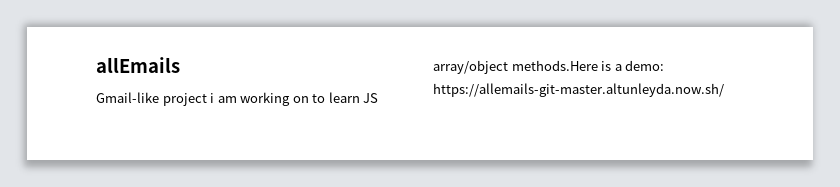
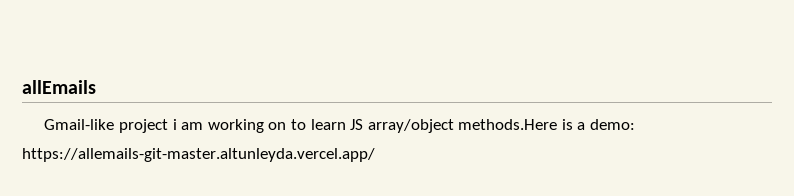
[433,83,724,97] https://allemails-git-master.altunleyda.now.sh/ -> [22,148,375,162] https://allemails-git-master.altunleyda.vercel.app/

